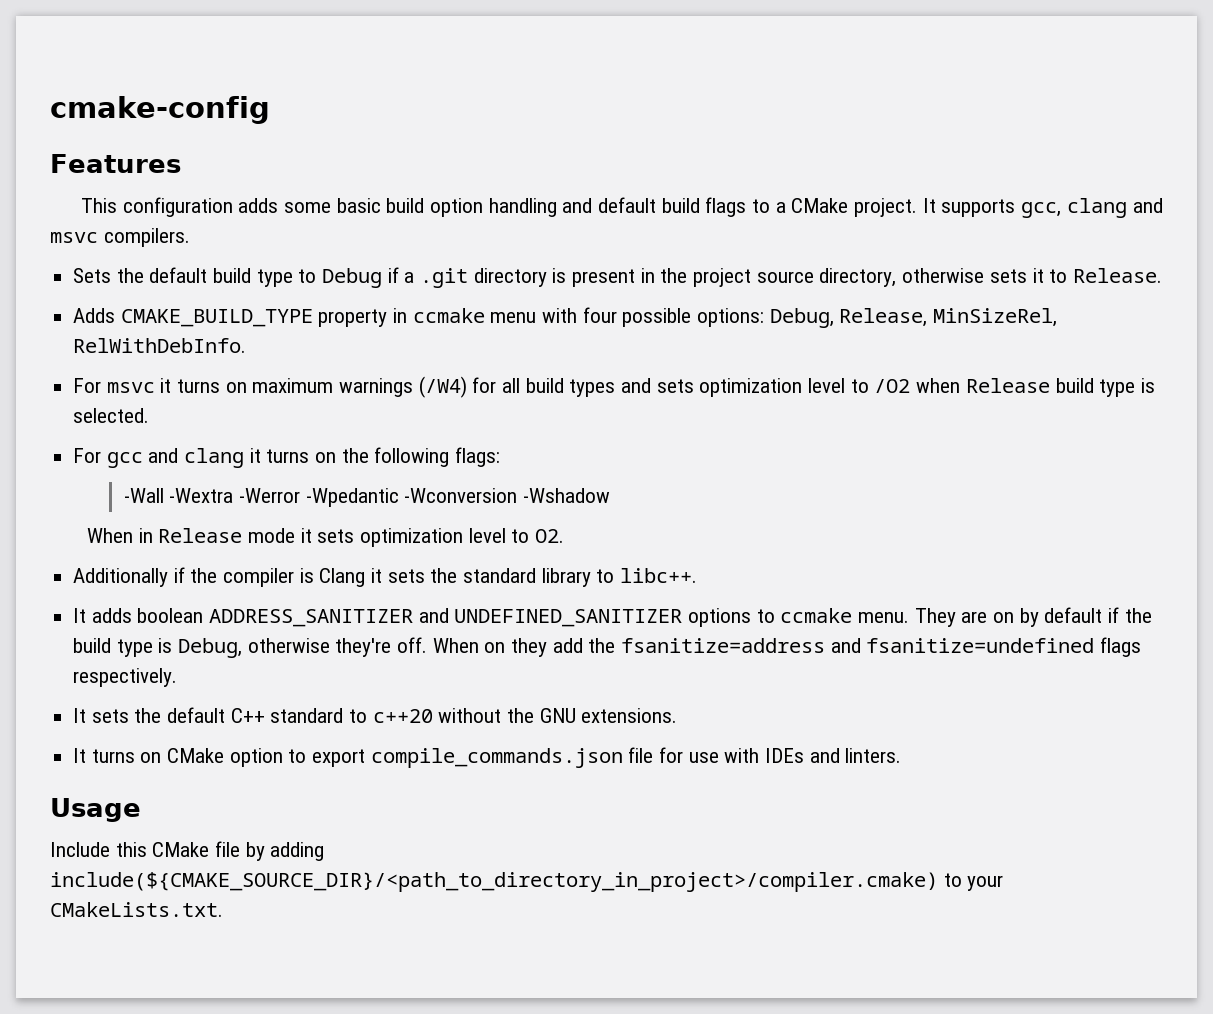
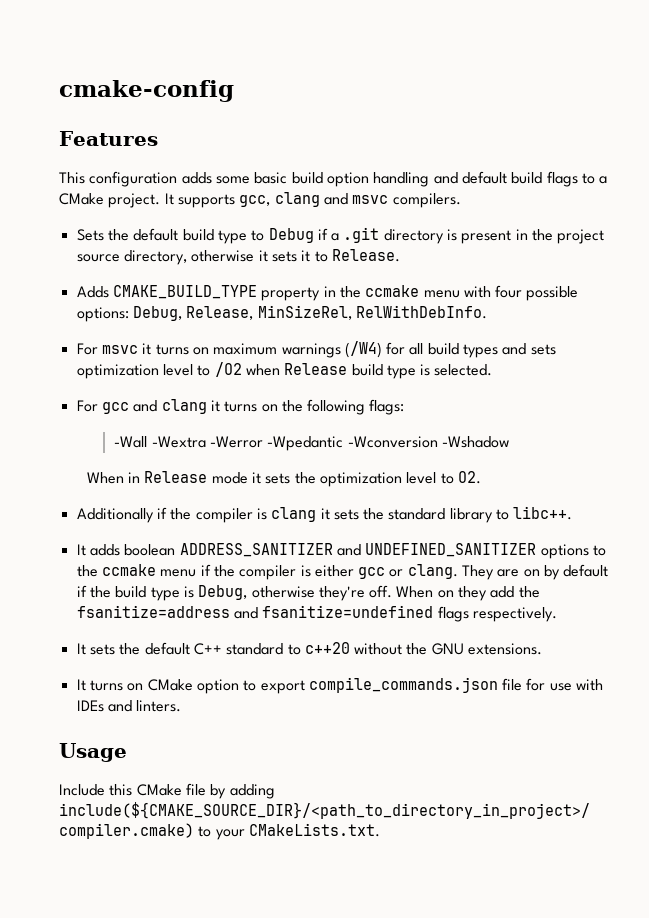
(985, 275) none -> [258,250,268,262] it
(408, 315) none -> [339,286,361,298] the
(355, 536) none -> [294,472,316,484] the
[319,568,366,587] Clang -> [271,507,317,522] clang
[780,608,910,623] ccmake menu. -> [76,564,458,580] the ccmake menu if the compiler is either gcc or clang.

